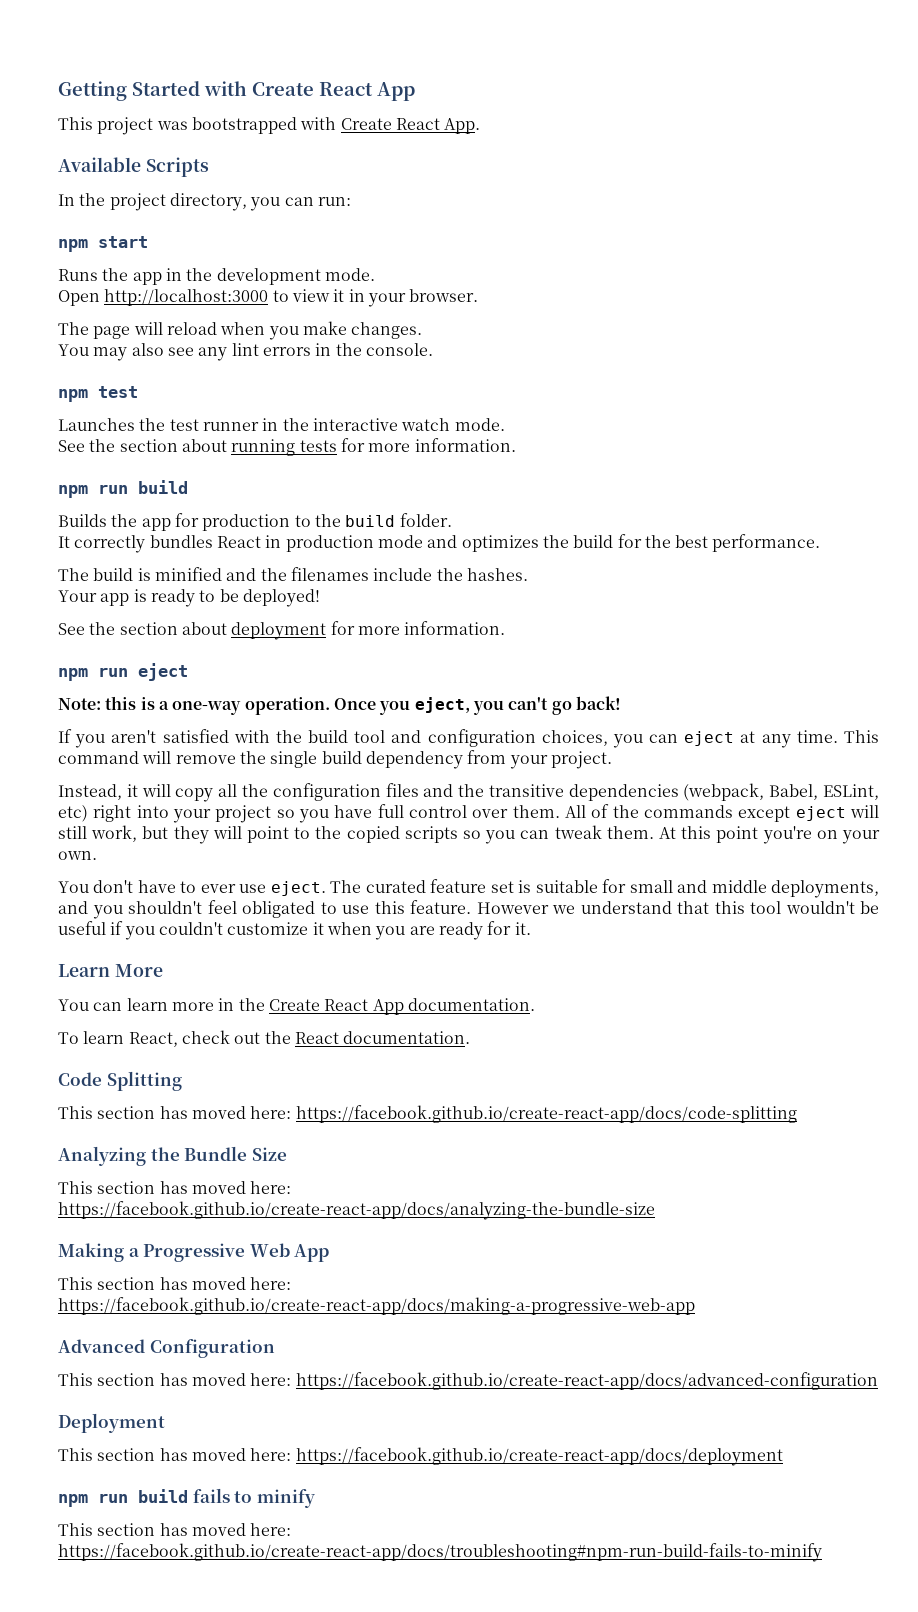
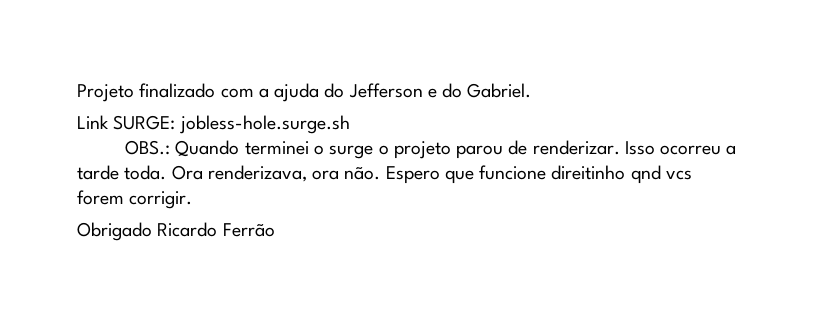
[58,81,415,101] [58,117,481,135] [58,157,209,177] [58,193,351,211] [58,236,148,252] [58,268,375,285] [58,289,479,307] [58,321,423,340] [58,343,433,361] [58,386,138,402] [58,418,505,431] [58,438,516,456] [58,480,188,498] [58,513,452,531] [58,534,821,553] [58,567,528,581] [58,589,320,607] [58,621,506,640] [58,663,188,681] [58,696,621,715] [58,729,879,748] [58,750,612,769] [58,783,880,802] [58,804,880,823] [58,825,881,844] [58,851,97,860] [58,879,880,898] [58,900,879,919] [58,921,531,940] [58,964,163,977] [58,998,535,1015] [58,1030,471,1047] [58,1071,182,1091] [58,1105,797,1123] [58,1146,287,1166] [58,1181,292,1194] [58,1201,655,1220] [58,1243,330,1262] [58,1277,292,1290] [58,1297,695,1315] [58,1339,275,1358] [58,1372,878,1390] [58,1413,165,1433] [58,1447,783,1466] [58,1488,315,1508] [58,1523,292,1536] [58,1543,822,1562] Getting Started with Create React App // This project was bootstrapped with Create React App. // Available Scripts // In the project directory, you can run: // npm start // Runs the app in the development mode. // Open http://localhost:3000 to view it in your browser. // The page will reload when you make changes. // You may also see any lint errors in the console. // npm test // Launches the test runner in the interactive watch mode. // See the section about running tests for more information. // npm run build // Builds the app for production to the build folder. // It correctly bundles React in production mode and optimizes the build for the best performance. // The build is minified and the filenames include the hashes. // Your app is ready to be deployed! // See the section about deployment for more information. // npm run eject // Note: this is a one-way operation. Once you eject, you can't go back! // If you aren't satisfied with the build tool and configuration choices, you can eject at any time. This command will remove the single build dependency from your project. // Instead, it will copy all the configuration files and the transitive dependencies (webpack, Babel, ESLint, etc) right into your project so you have full control over them. All of the commands except eject will still work, but they will point to the copied scripts so you can tweak them. At this point you're on your own. // You don't have to ever use eject. The curated feature set is suitable for small and middle deployments, and you shouldn't feel obligated to use this feature. However we understand that this tool wouldn't be useful if you couldn't customize it when you are ready for it. // Learn More // You can learn more in the Create React App documentation. // To learn React, check out the React documentation. // Code Splitting // This section has moved here: https://facebook.github.io/create-react-app/docs/code-splitting // Analyzing the Bundle Size // This section has moved here: https://facebook.github.io/create-react-app/docs/analyzing-the-bundle-size // Making a Progressive Web App // This section has moved here: https://facebook.github.io/create-react-app/docs/making-a-progressive-web-app // Advanced Configuration // This section has moved here: https://facebook.github.io/create-react-app/docs/advanced-configuration // Deployment // This section has moved here: https://facebook.github.io/create-react-app/docs/deployment // npm run build fails to minify // This section has moved here: https://facebook.github.io/create-react-app/docs/troubleshooting#npm-run-build-fails-to-minify -> [77,83,532,102] [77,115,350,134] [125,140,737,159] [77,165,692,184] [77,190,193,209] [77,222,275,241] Projeto finalizado com a ajuda do Jefferson e do Gabriel. // Link SURGE: jobless-hole.surge.sh // OBS.: Quando terminei o surge o projeto parou de renderizar. Isso ocorreu a tarde toda. Ora renderizava, ora não. Espero que funcione direitinho qnd vcs forem corrigir. // Obrigado Ricardo Ferrão

